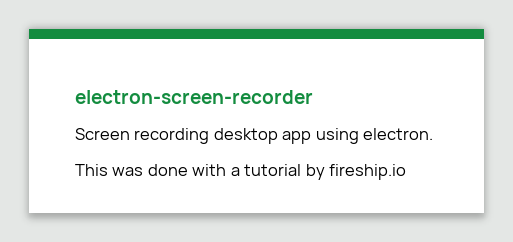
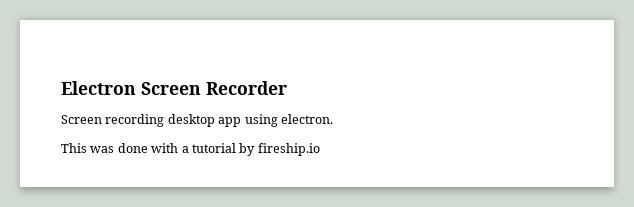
[75,90,313,104] electron-screen-recorder -> [61,81,287,95] Electron Screen Recorder

